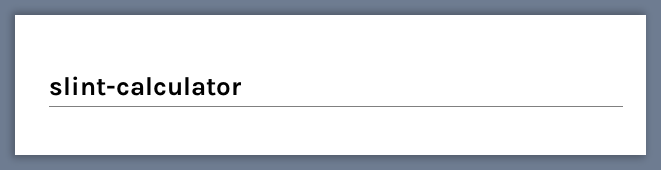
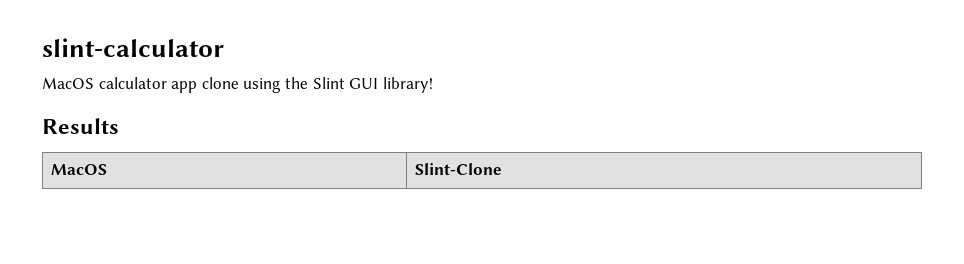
(242, 86) none -> [42,77,433,93] [42,118,119,134] [51,164,108,175] [415,163,503,175] // MacOS calculator app clone using the Slint GUI library! // Results // MacOS | Slint-Clone

